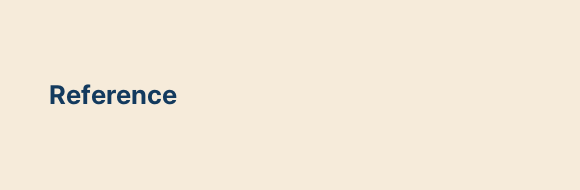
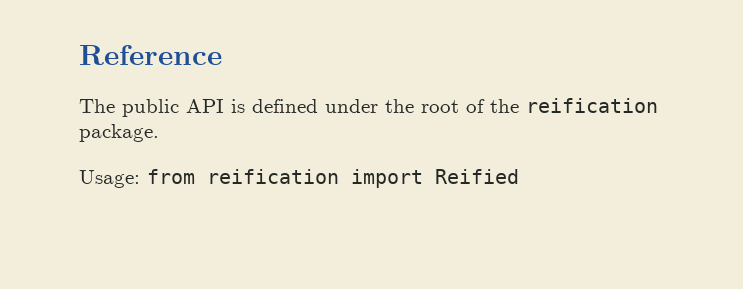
(177, 94) none -> [79,98,658,117] [79,124,159,142] [79,169,519,188] // The public API is defined under the root of the reification package. // Usage: from reification import Reified

